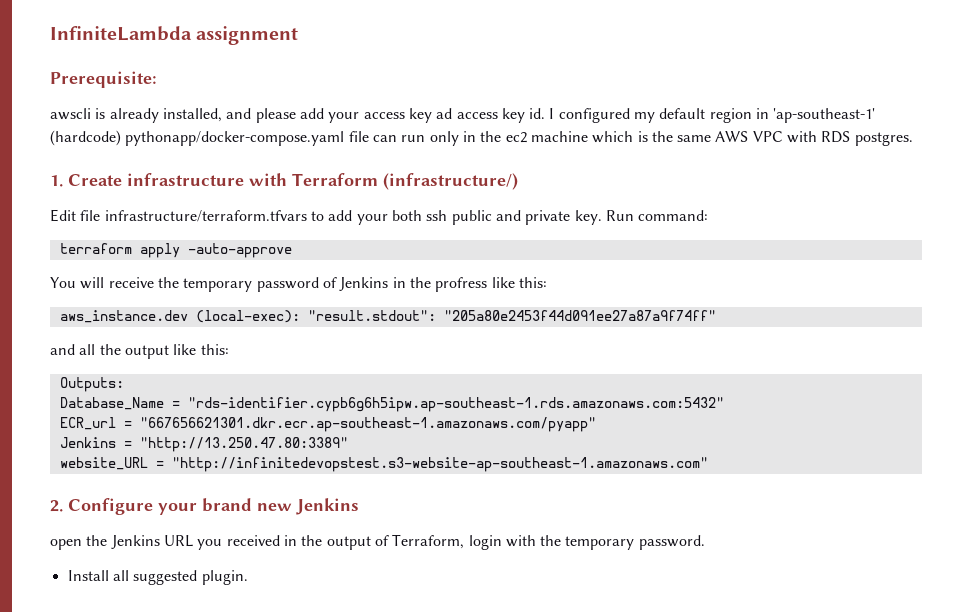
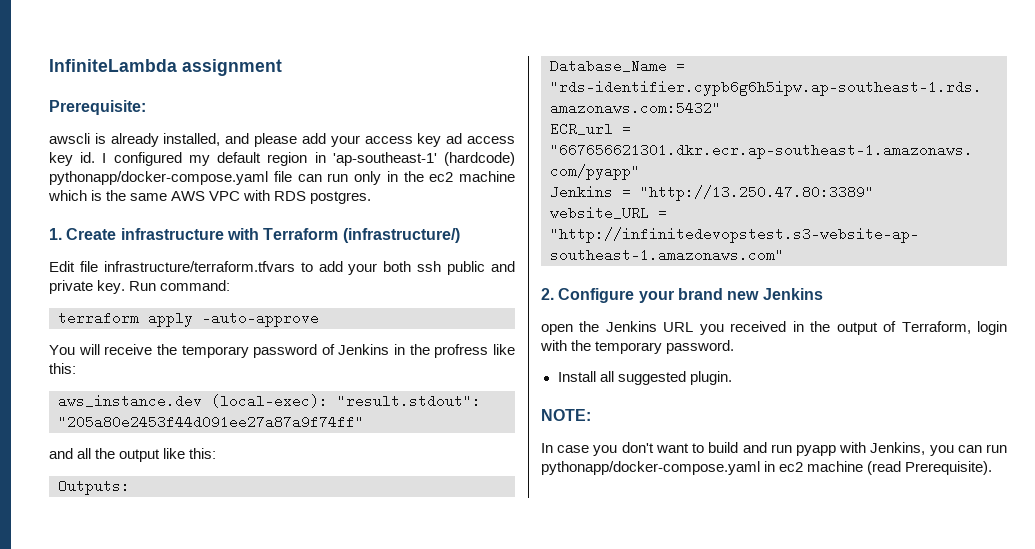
(248, 577) none -> [541,409,591,421] [541,442,1008,456] [541,461,993,475] // NOTE: // In case you don't want to build and run pyapp with Jenkins, you can run pythonapp/docker-compose.yaml in ec2 machine (read Prerequisite).

